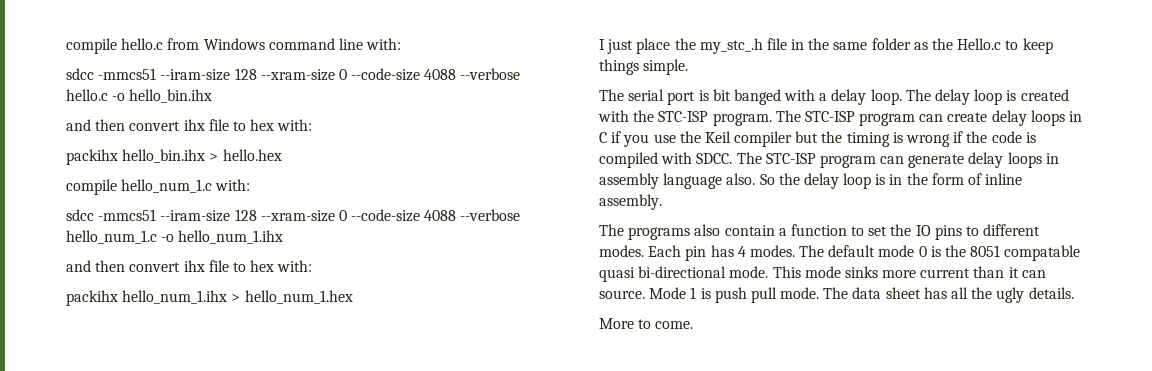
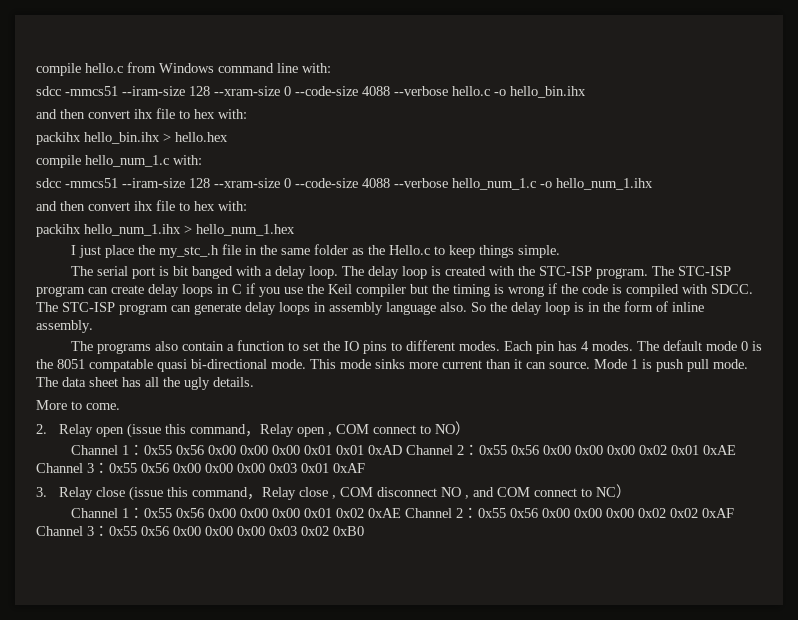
(694, 325) none -> [36,421,470,438] [70,444,736,455] [36,462,365,473] [36,484,631,501] [70,507,734,518] [36,525,364,536] // 2. Relay open (issue this command，Relay open , COM connect to NO） // Channel 1：0x55 0x56 0x00 0x00 0x00 0x01 0x01 0xAD Channel 2：0x55 0x56 0x00 0x00 0x00 0x02 0x01 0xAE Channel 3：0x55 0x56 0x00 0x00 0x00 0x03 0x01 0xAF // 3. Relay close (issue this command，Relay close , COM disconnect NO , and COM connect to NC） // Channel 1：0x55 0x56 0x00 0x00 0x00 0x01 0x02 0xAE Channel 2：0x55 0x56 0x00 0x00 0x00 0x02 0x02 0xAF Channel 3：0x55 0x56 0x00 0x00 0x00 0x03 0x02 0xB0

